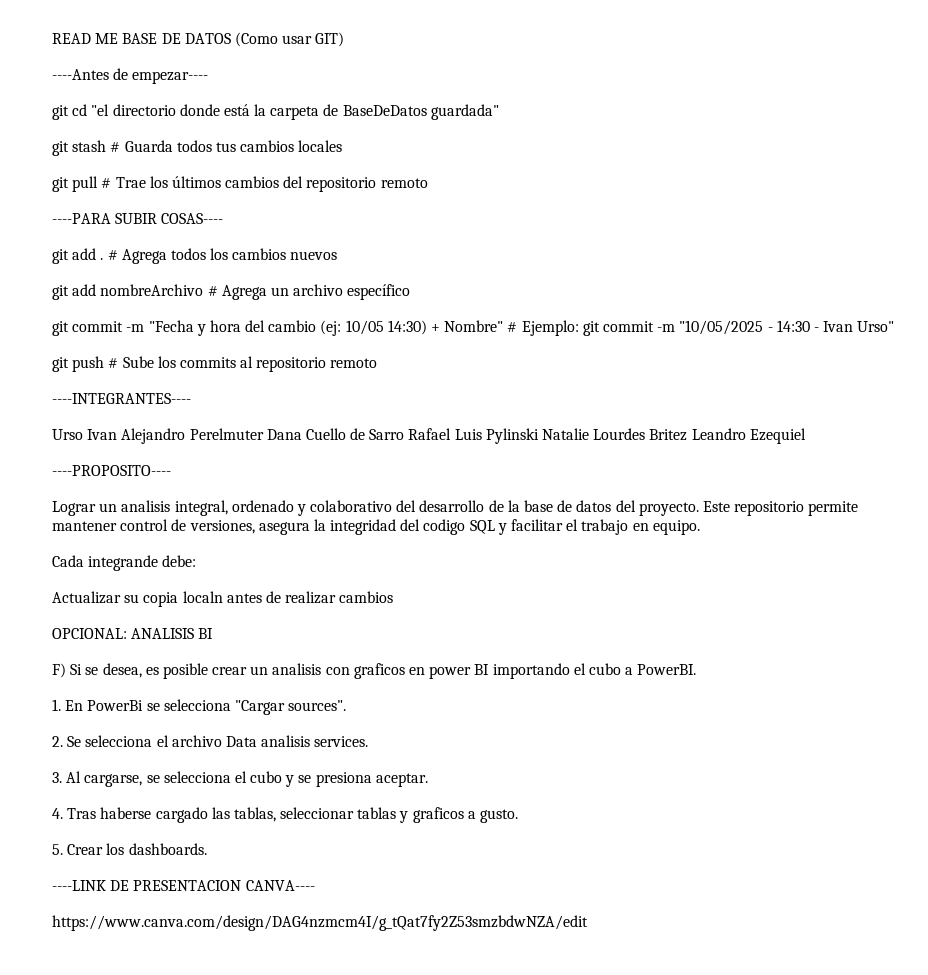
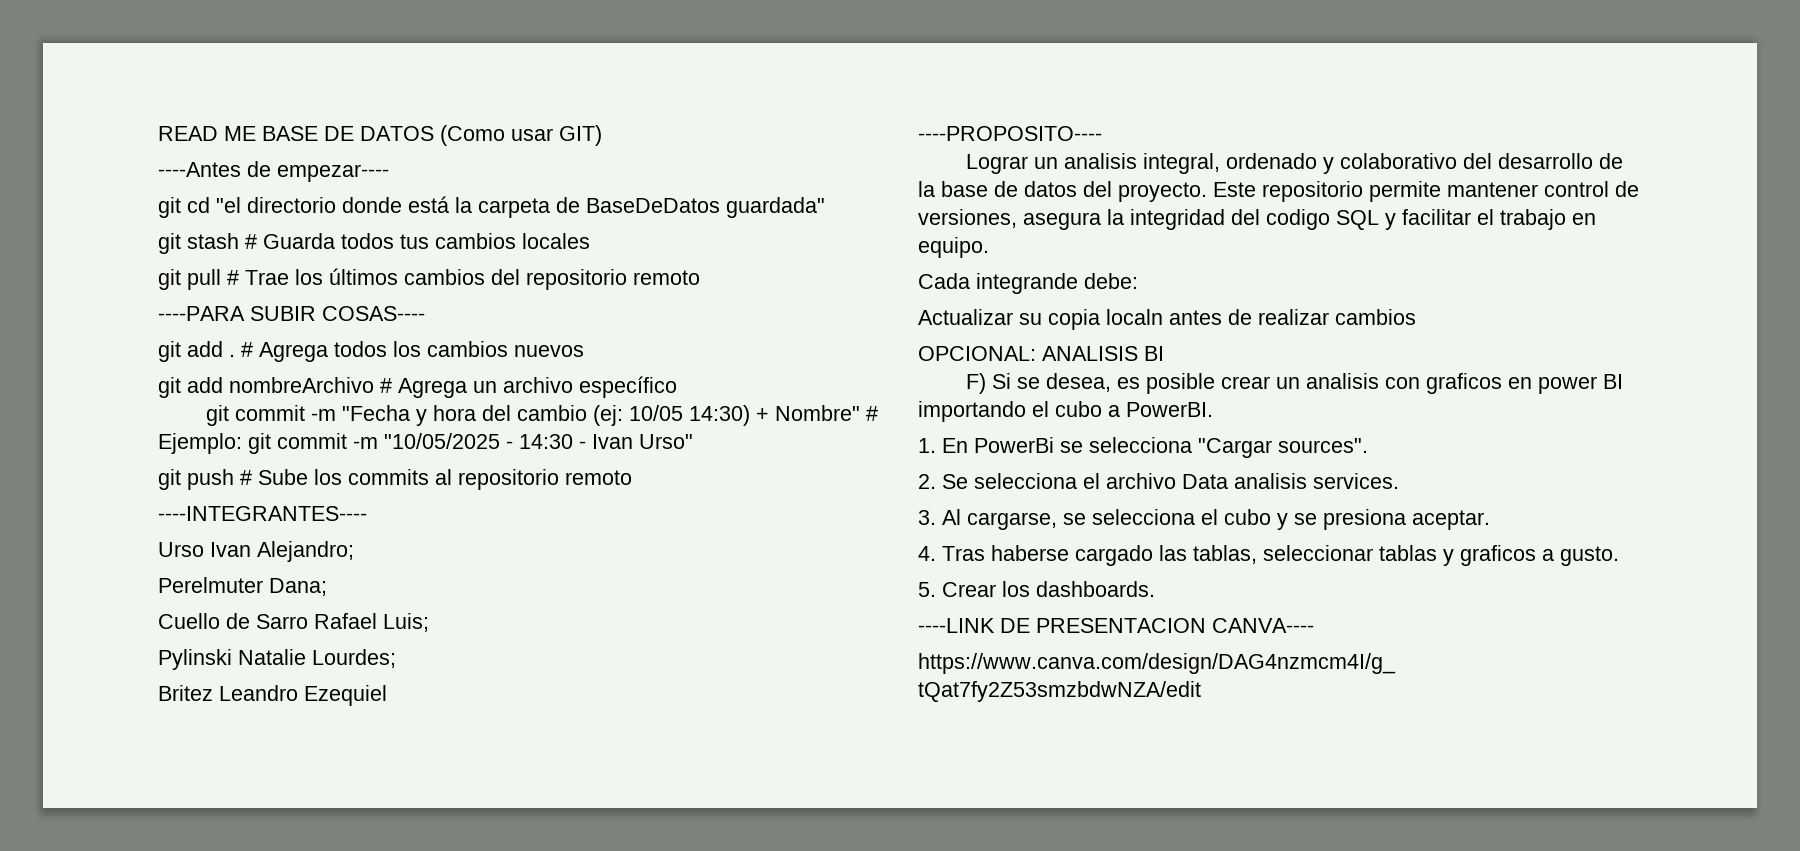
[121,428,302,444] Alejandro Perelmuter Dana -> [257,541,354,562] [158,577,327,596] Alejandro; // Perelmuter Dana; //
[454,429,482,440] Luis -> [383,613,429,632] Luis; //
[593,428,646,440] Lourdes -> [312,649,396,668] Lourdes; //

